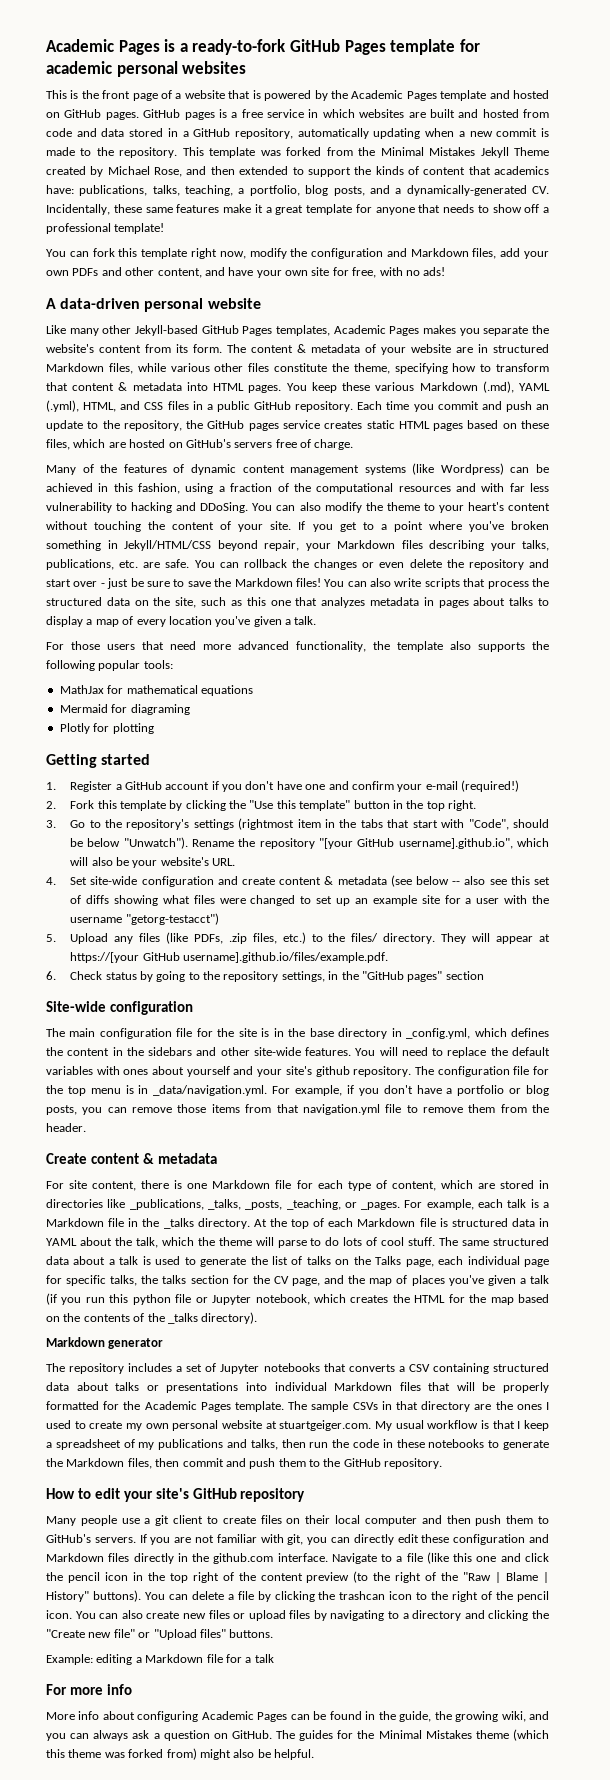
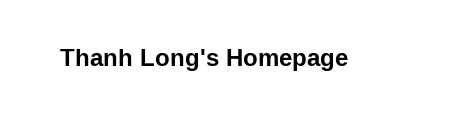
[46,39,480,55] [46,61,247,77] [46,90,550,101] [46,109,549,120] [46,128,549,139] [46,147,549,158] [46,166,549,177] [46,185,549,196] [46,204,549,215] [46,223,165,234] [46,248,549,259] [46,267,446,278] [46,298,261,312] [46,325,550,336] [46,344,549,355] [46,363,549,374] [46,381,550,393] [46,400,549,412] [46,420,549,431] [46,439,354,450] [46,463,549,475] [46,483,549,494] [46,502,550,513] [46,521,549,532] [46,540,549,551] [46,559,550,570] [46,578,550,589] [46,597,549,608] [46,616,317,627] [46,641,549,652] [46,660,173,671] [59,685,253,696] [59,704,190,715] [59,723,154,734] [46,754,151,768] [46,780,520,792] [46,800,477,811] [46,818,549,830] [70,837,550,849] [70,857,236,868] [46,875,550,887] [70,895,550,906] [70,913,219,925] [46,932,551,944] [70,952,388,963] [46,971,484,982] [46,1001,193,1015] [46,1028,549,1039] [46,1047,550,1058] [46,1066,549,1077] [46,1085,550,1096] [46,1104,549,1115] [46,1123,86,1132] [46,1153,217,1164] [46,1180,549,1191] [46,1199,550,1210] [46,1218,549,1229] [46,1237,549,1248] [46,1256,550,1267] [46,1275,549,1286] [46,1293,549,1305] [46,1312,258,1324] [46,1337,164,1349] [46,1363,549,1374] [46,1382,549,1393] [46,1401,549,1412] [46,1420,550,1431] [46,1439,550,1450] [46,1458,443,1469] [46,1488,306,1502] [46,1515,549,1526] [46,1534,550,1545] [46,1552,549,1564] [46,1571,550,1583] [46,1590,549,1602] [46,1610,549,1621] [46,1629,274,1640] [46,1654,274,1665] [46,1684,132,1695] [46,1711,549,1722] [46,1729,549,1741] [46,1748,314,1760] Academic Pages is a ready-to-fork GitHub Pages template for academic personal websites // This is the front page of a website that is powered by the Academic Pages template and hosted on GitHub pages. GitHub pages is a free service in which websites are built and hosted from code and data stored in a GitHub repository, automatically updating when a new commit is made to the repository. This template was forked from the Minimal Mistakes Jekyll Theme created by Michael Rose, and then extended to support the kinds of content that academics have: publications, talks, teaching, a portfolio, blog posts, and a dynamically-generated CV. Incidentally, these same features make it a great template for anyone that needs to show off a professional template! // You can fork this template right now, modify the configuration and Markdown files, add your own PDFs and other content, and have your own site for free, with no ads! // A data-driven personal website // Like many other Jekyll-based GitHub Pages templates, Academic Pages makes you separate the website's content from its form. The content & metadata of your website are in structured Markdown files, while various other files constitute the theme, specifying how to transform that content & metadata into HTML pages. You keep these various Markdown (.md), YAML (.yml), HTML, and CSS files in a public GitHub repository. Each time you commit and push an update to the repository, the GitHub pages service creates static HTML pages based on these files, which are hosted on GitHub's servers free of charge. // Many of the features of dynamic content management systems (like Wordpress) can be achieved in this fashion, using a fraction of the computational resources and with far less vulnerability to hacking and DDoSing. You can also modify the theme to your heart's content without touching the content of your site. If you get to a point where you've broken something in Jekyll/HTML/CSS beyond repair, your Markdown files describing your talks, publications, etc. are safe. You can rollback the changes or even delete the repository and start over - just be sure to save the Markdown files! You can also write scripts that process the structured data on the site, such as this one that analyzes metadata in pages about talks to display a map of every location you've given a talk. // For those users that need more advanced functionality, the template also supports the following popular tools: // MathJax for mathematical equations // Mermaid for diagraming // Plotly for plotting // Getting started // 1. Register a GitHub account if you don't have one and confirm your e-mail (required!) // 2. Fork this template by clicking the "Use this template" button in the top right. // 3. Go to the repository's settings (rightmost item in the tabs that start with "Code", should be below "Unwatch"). Rename the repository "[your GitHub username].github.io", which will also be your website's URL. // 4. Set site-wide configuration and create content & metadata (see below -- also see this set of diffs showing what files were changed to set up an example site for a user with the username "getorg-testacct") // 5. Upload any files (like PDFs, .zip files, etc.) to the files/ directory. They will appear at https://[your GitHub username].github.io/files/example.pdf. // 6. Check status by going to the repository settings, in the "GitHub pages" section // Site-wide configuration // The main configuration file for the site is in the base directory in _config.yml, which defines the content in the sidebars and other site-wide features. You will need to replace the default variables with ones about yourself and your site's github repository. The configuration file for the top menu is in _data/navigation.yml. For example, if you don't have a portfolio or blog posts, you can remove those items from that navigation.yml file to remove them from the header. // Create content & metadata // For site content, there is one Markdown file for each type of content, which are stored in directories like _publications, _talks, _posts, _teaching, or _pages. For example, each talk is a Markdown file in the _talks directory. At the top of each Markdown file is structured data in YAML about the talk, which the theme will parse to do lots of cool stuff. The same structured data about a talk is used to generate the list of talks on the Talks page, each individual page for specific talks, the talks section for the CV page, and the map of places you've given a talk (if you run this python file or Jupyter notebook, which creates the HTML for the map based on the contents of the _talks directory). // Markdown generator // The repository includes a set of Jupyter notebooks that converts a CSV containing structured data about talks or presentations into individual Markdown files that will be properly formatted for the Academic Pages template. The sample CSVs in that directory are the ones I used to create my own personal website at stuartgeiger.com. My usual workflow is that I keep a spreadsheet of my publications and talks, then run the code in these notebooks to generate the Markdown files, then commit and push them to the GitHub repository. // How to edit your site's GitHub repository // Many people use a git client to create files on their local computer and then push them to GitHub's servers. If you are not familiar with git, you can directly edit these configuration and Markdown files directly in the github.com interface. Navigate to a file (like this one and click the pencil icon in the top right of the content preview (to the right of the "Raw | Blame | History" buttons). You can delete a file by clicking the trashcan icon to the right of the pencil icon. You can also create new files or upload files by navigating to a directory and clicking the "Create new file" or "Upload files" buttons. // Example: editing a Markdown file for a talk // For more info // More info about configuring Academic Pages can be found in the guide, the growing wiki, and you can always ask a question on GitHub. The guides for the Minimal Mistakes theme (which this theme was forked from) might also be helpful. -> [60,49,348,71] Thanh Long's Homepage

